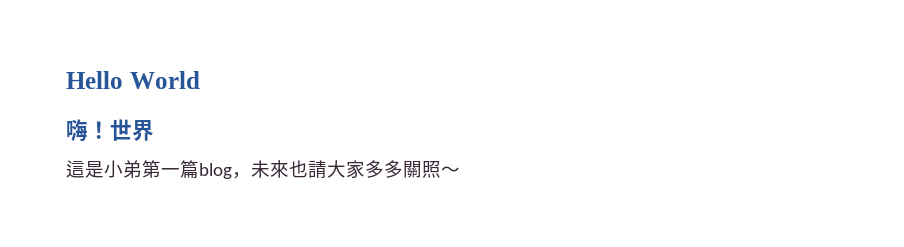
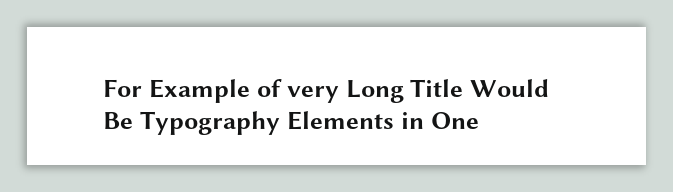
[66,71,200,89] [66,119,154,142] [66,160,460,179] Hello World // 嗨！世界 // 這是小弟第一篇blog，未來也請大家多多關照～ -> [103,79,550,103] [103,111,479,135] For Example of very Long Title Would Be Typography Elements in One

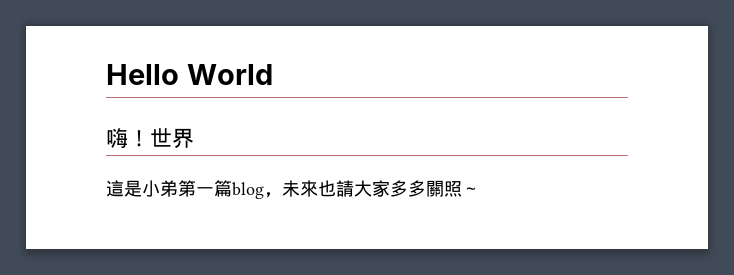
[103,79,550,103] [103,111,479,135] For Example of very Long Title Would Be Typography Elements in One -> [106,64,273,85] [106,128,194,148] [106,180,480,199] Hello World // 嗨！世界 // 這是小弟第一篇blog，未來也請大家多多關照～

